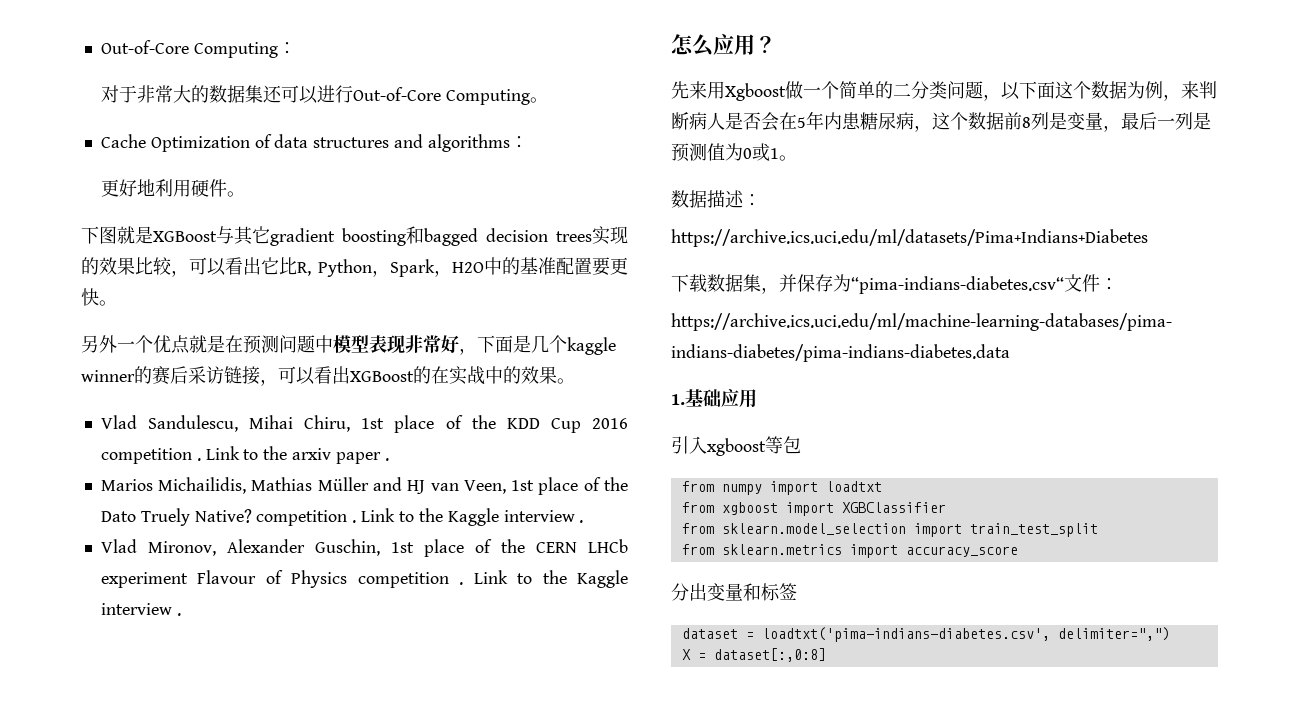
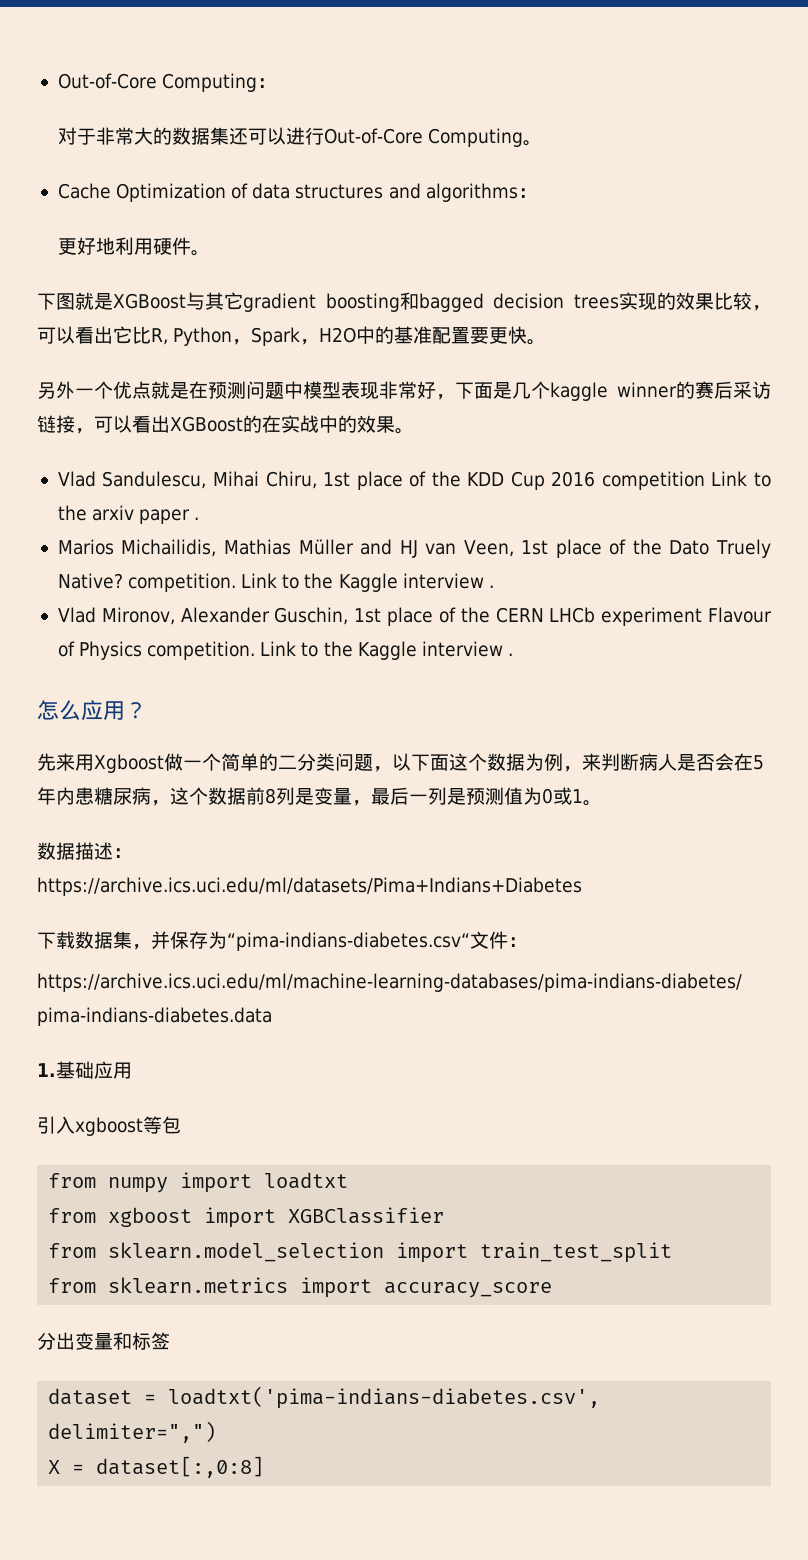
[196,458,201,461] . -> (705, 480) none
[256,510,357,526] competition . -> [128,573,237,592] competition.
[357,572,464,588] competition . -> [147,641,256,660] competition.

